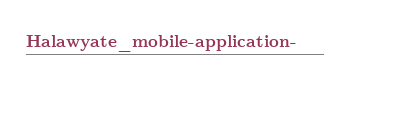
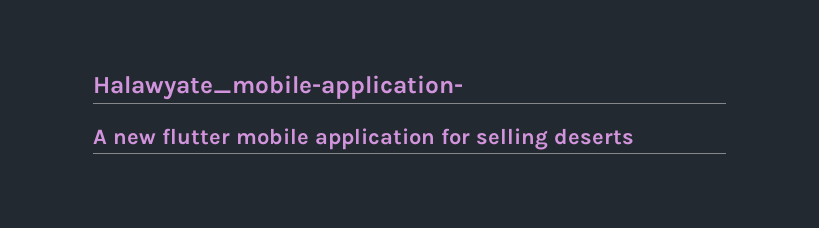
(297, 43) none -> [93,128,634,150] // A new flutter mobile application for selling deserts

